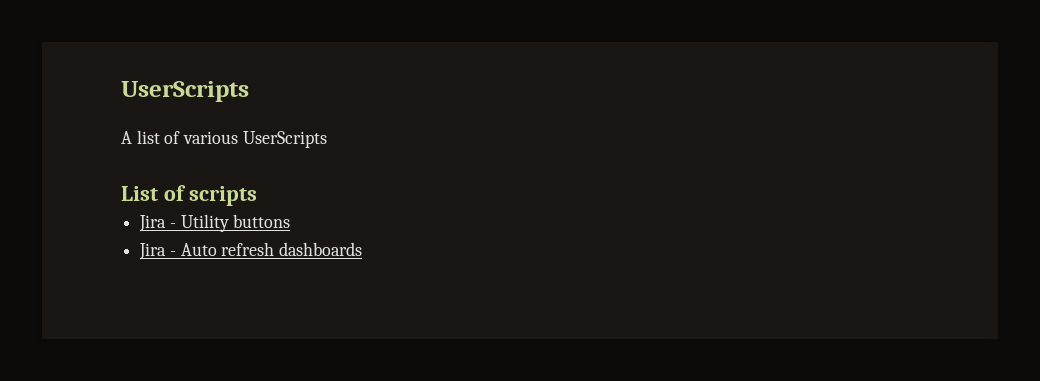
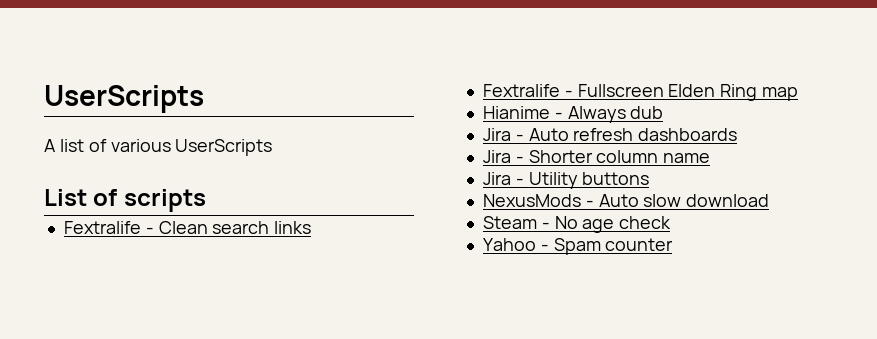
[139,214,291,232] Jira - Utility buttons -> [63,221,312,234] [482,84,799,101] [482,106,664,123] Fextralife - Clean search links // Fextralife - Fullscreen Elden Ring map // Hianime - Always dub
(363, 249) none -> [482,150,711,163] [482,172,650,189] [482,194,770,207] [482,216,672,233] [482,238,674,255] // Jira - Shorter column name // Jira - Utility buttons // NexusMods - Auto slow download // Steam - No age check // Yahoo - Spam counter

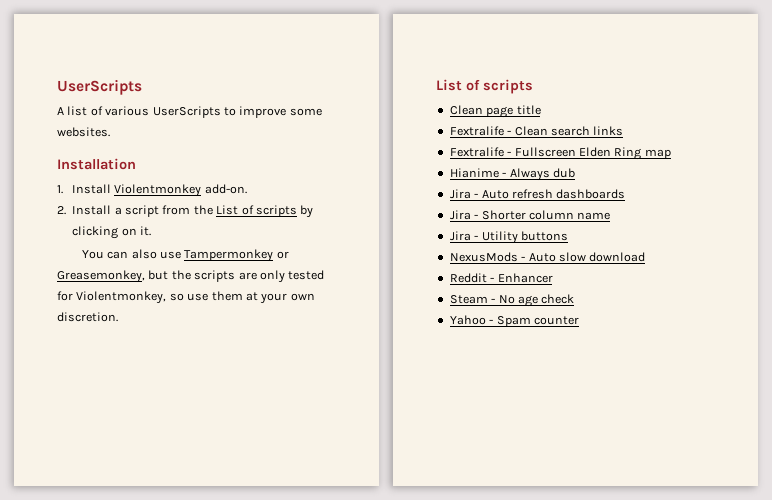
[44,189,206,212] // List of scripts -> [223,106,322,118] [57,127,110,137] [57,158,136,170] [57,184,247,197] [57,205,314,218] [72,226,151,239] [81,249,289,262] [57,270,325,283] [57,291,315,304] [57,312,118,322] [436,79,533,94] [449,105,541,118] to improve some websites. // Installation // 1. Install Violentmonkey add-on. // 2. Install a script from the List of scripts by clicking on it. // You can also use Tampermonkey or Greasemonkey, but the scripts are only tested for Violentmonkey, so use them at your own discretion. // List of scripts // Clean page title
(770, 200) none -> [449,273,553,283] // Reddit - Enhancer

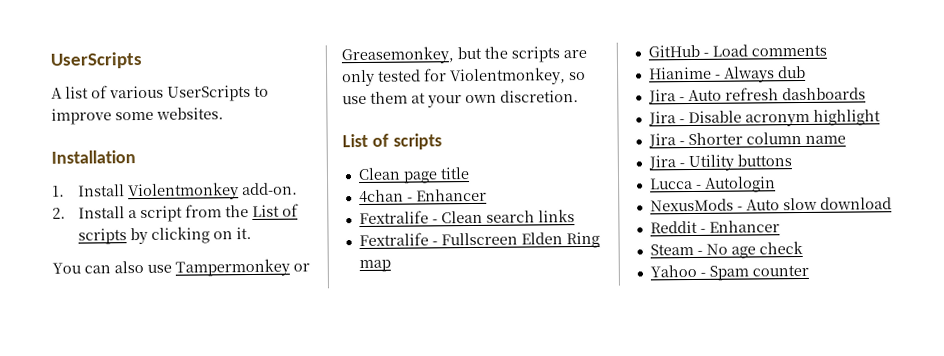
(541, 110) none -> [358,188,487,204] // 4chan - Enhancer
(671, 154) none -> [647,44,827,58] // GitHub - Load comments
(626, 194) none -> [647,109,881,127] // Jira - Disable acronym highlight
(568, 236) none -> [649,176,776,193] // Lucca - Autologin

